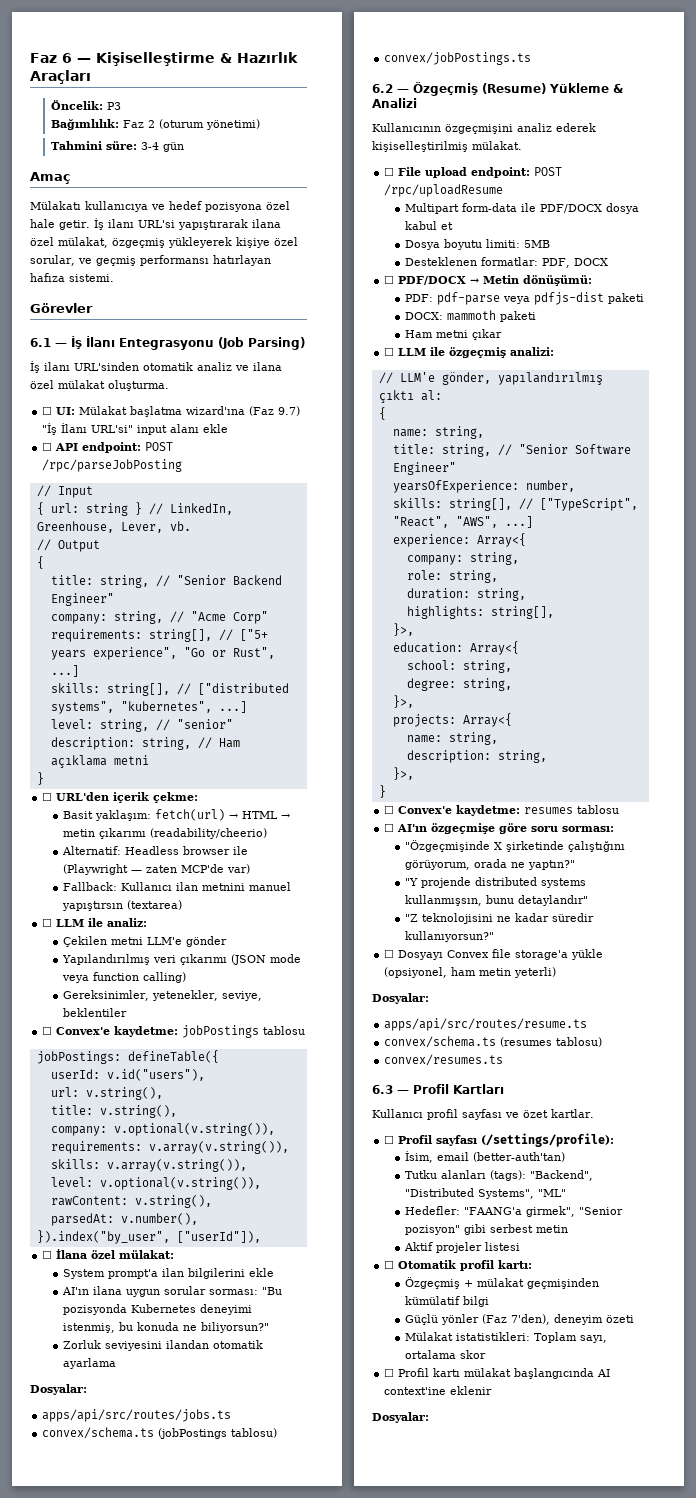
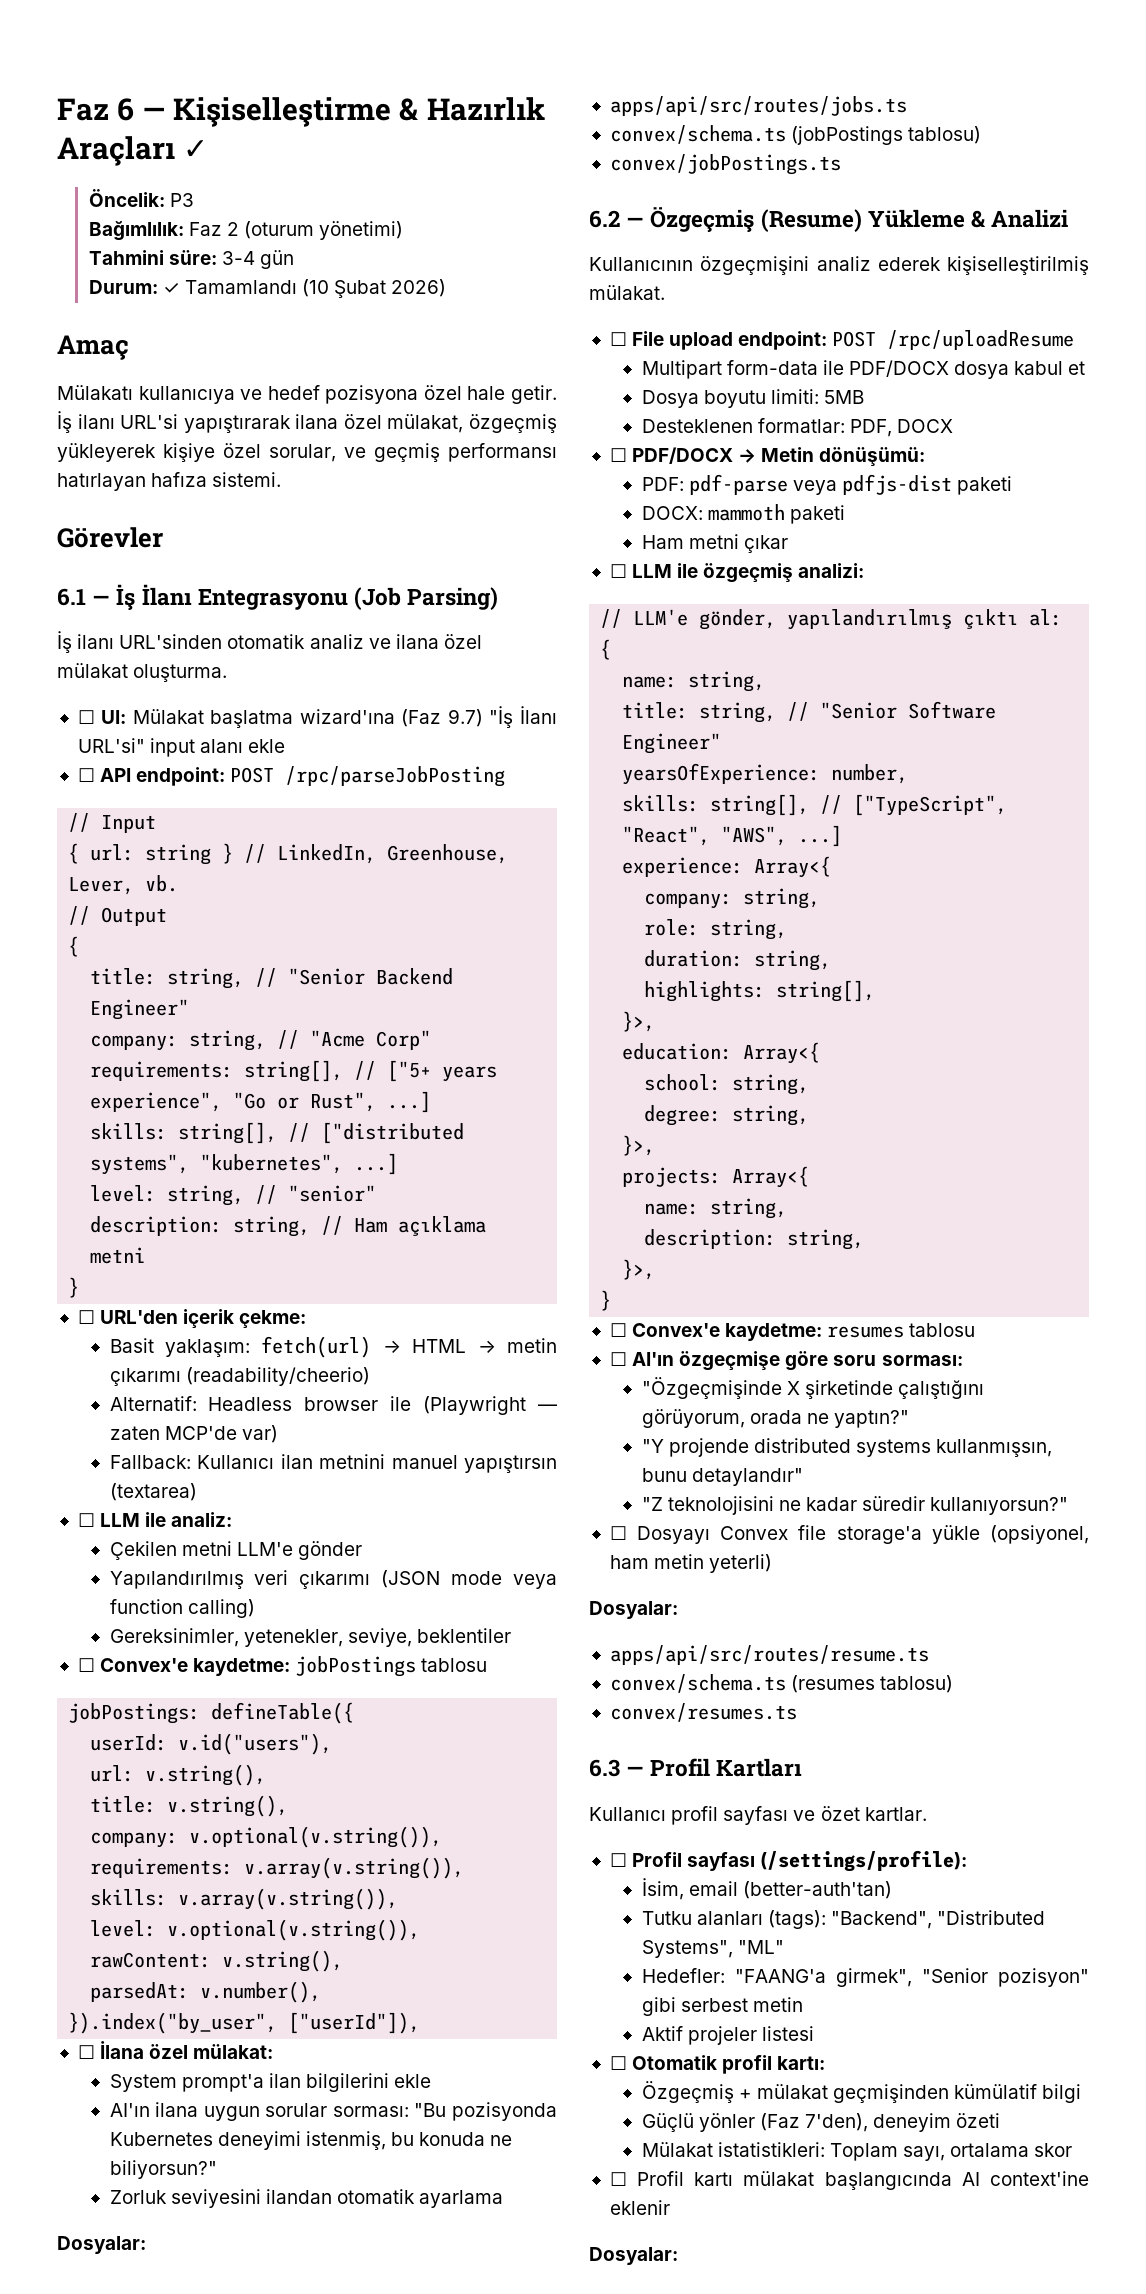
(91, 77) none -> [183,140,209,159] ✓
(185, 147) none -> [88,279,447,298] // Durum: ✓ Tamamlandı (10 Şubat 2026)

